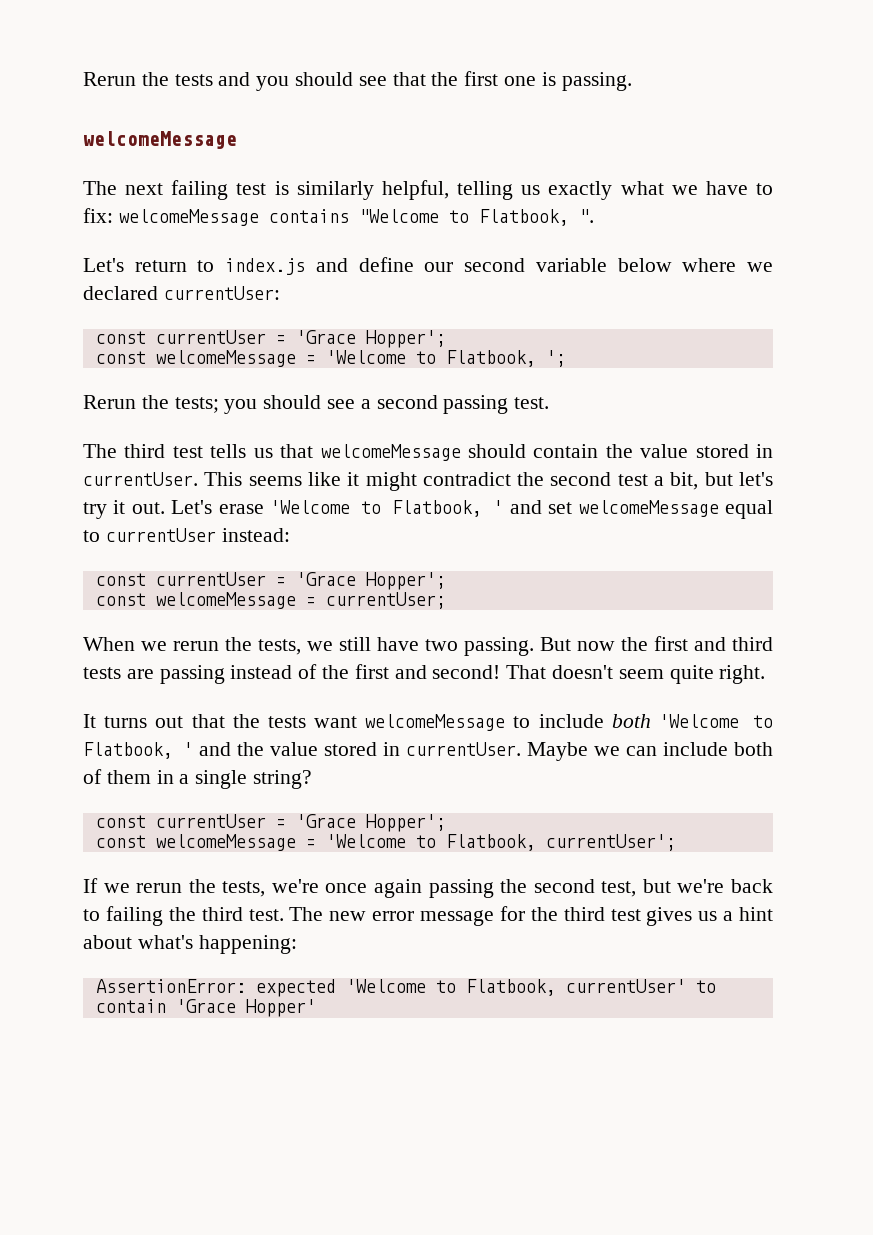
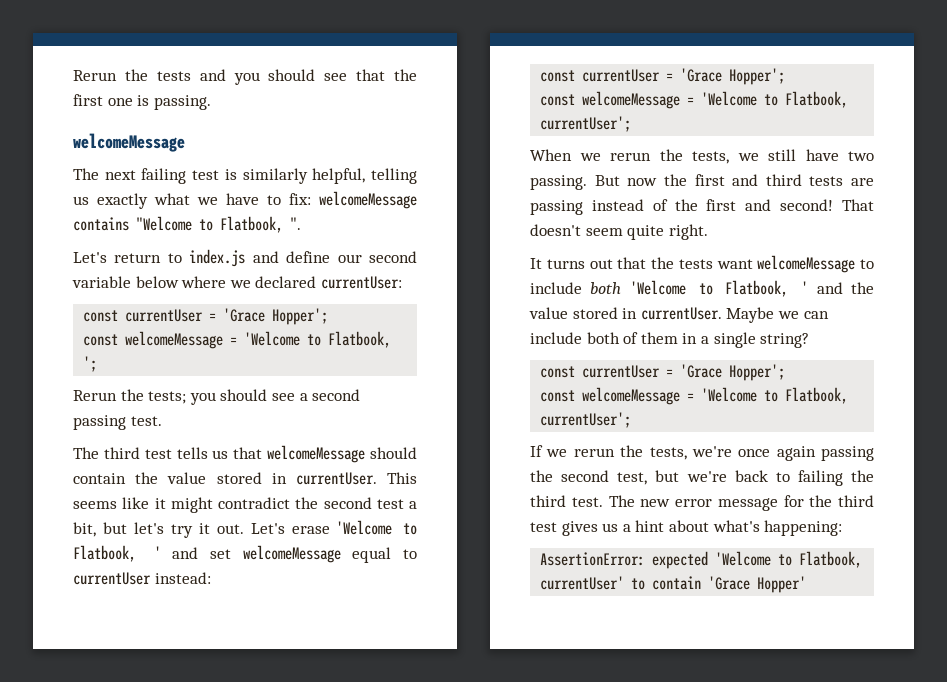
[325,592,446,609] currentUser; -> [701,91,849,108] [540,116,632,132] 'Welcome to Flatbook, currentUser';

